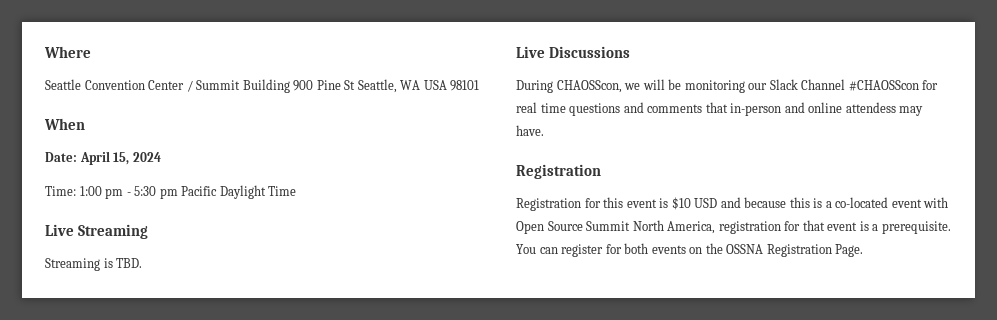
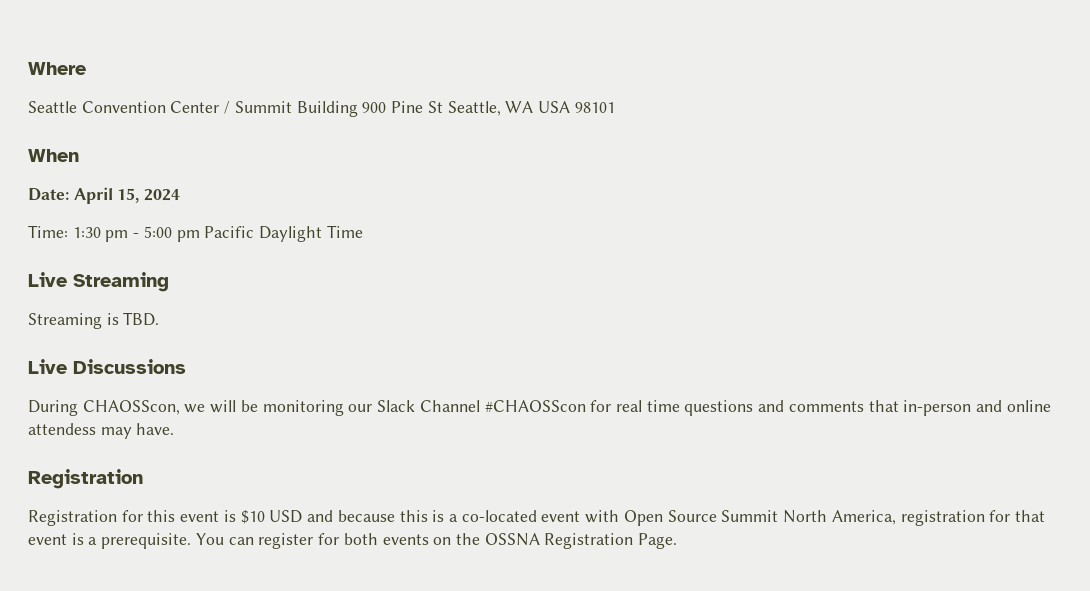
[79,186,102,196] 1:00 -> [72,227,101,238] 1:30
[134,186,157,196] 5:30 -> [143,226,172,238] 5:00

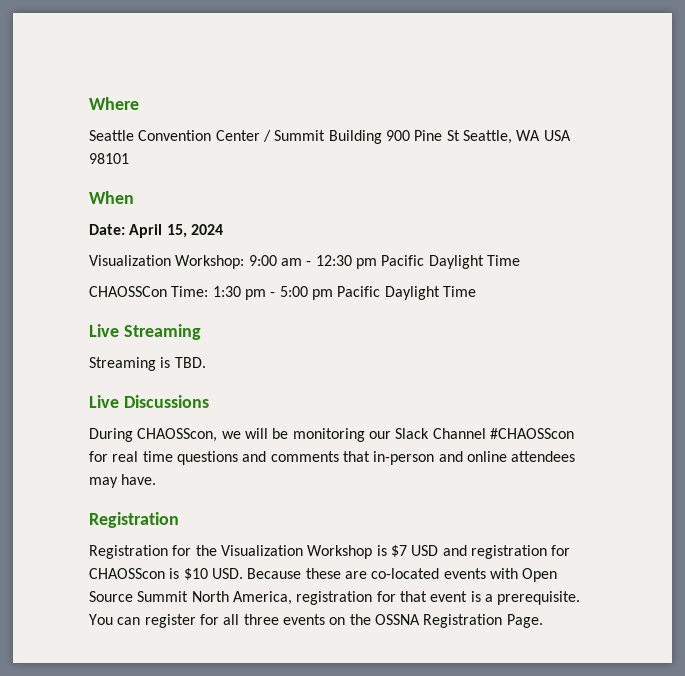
(181, 195) none -> [89,255,520,269] [89,286,167,297] Visualization Workshop: 9:00 am - 12:30 pm Pacific Daylight Time // CHAOSSCon
[28,423,96,435] attendess -> [511,451,576,462] attendees
[147,510,581,524] this event is $10 USD and because this is a co-located event -> [195,545,571,559] [89,568,486,580] the Visualization Workshop is $7 USD and registration for CHAOSScon is $10 USD. Because these are co-located events
[343,533,378,545] both -> [223,614,279,625] all three

